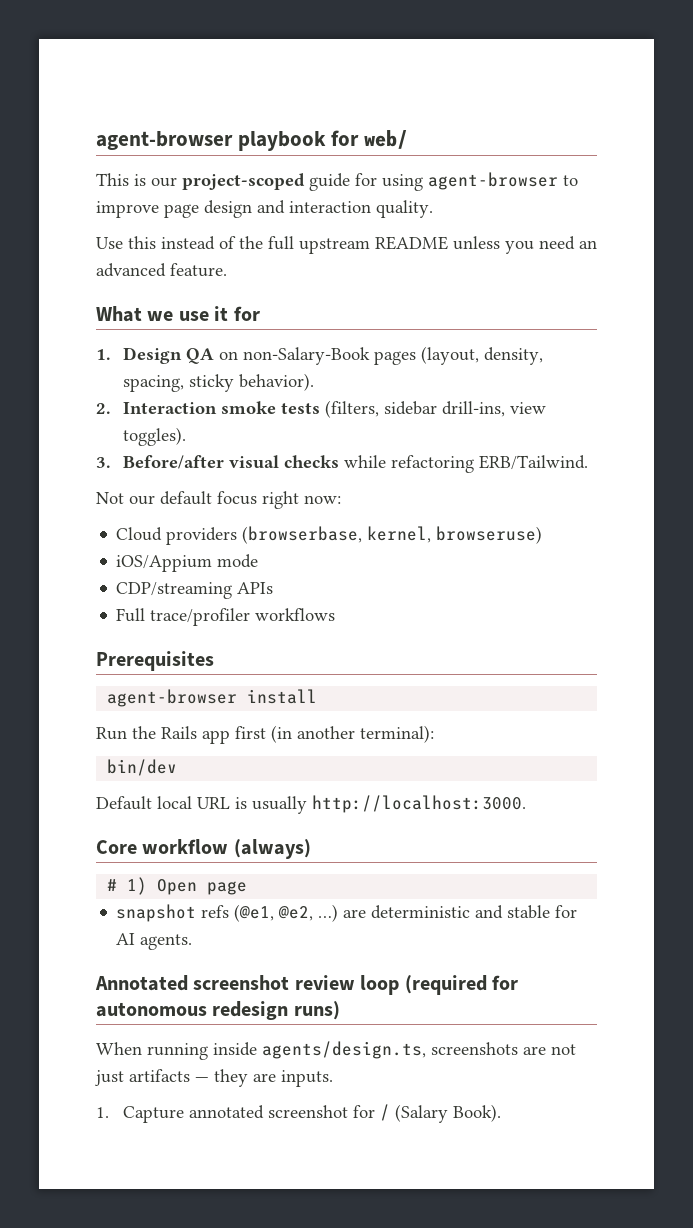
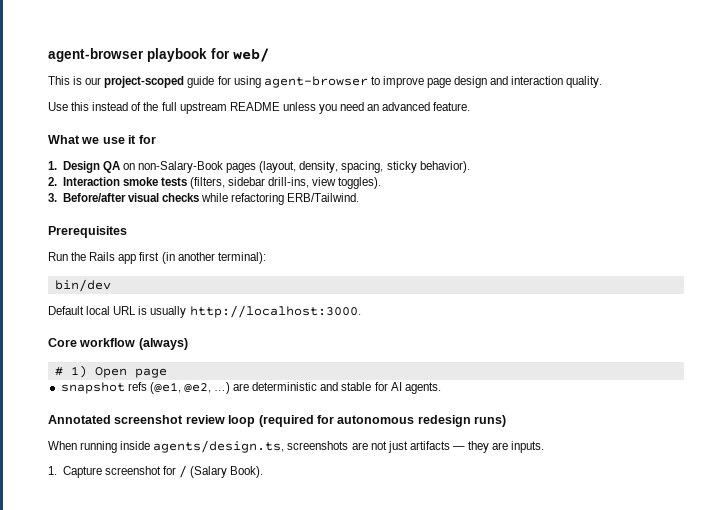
[96,491,341,509] [116,526,543,545] [116,554,259,572] [116,582,274,599] [116,608,336,626] // Not our default focus right now: // Cloud providers (browserbase, kernel, browseruse) // iOS/Appium mode // CDP/streaming APIs // Full trace/profiler workflows -> (360, 197) none
[107,689,318,707] // agent-browser install -> (127, 232) none
[188,1105,264,1119] annotated -> (102, 472) none

